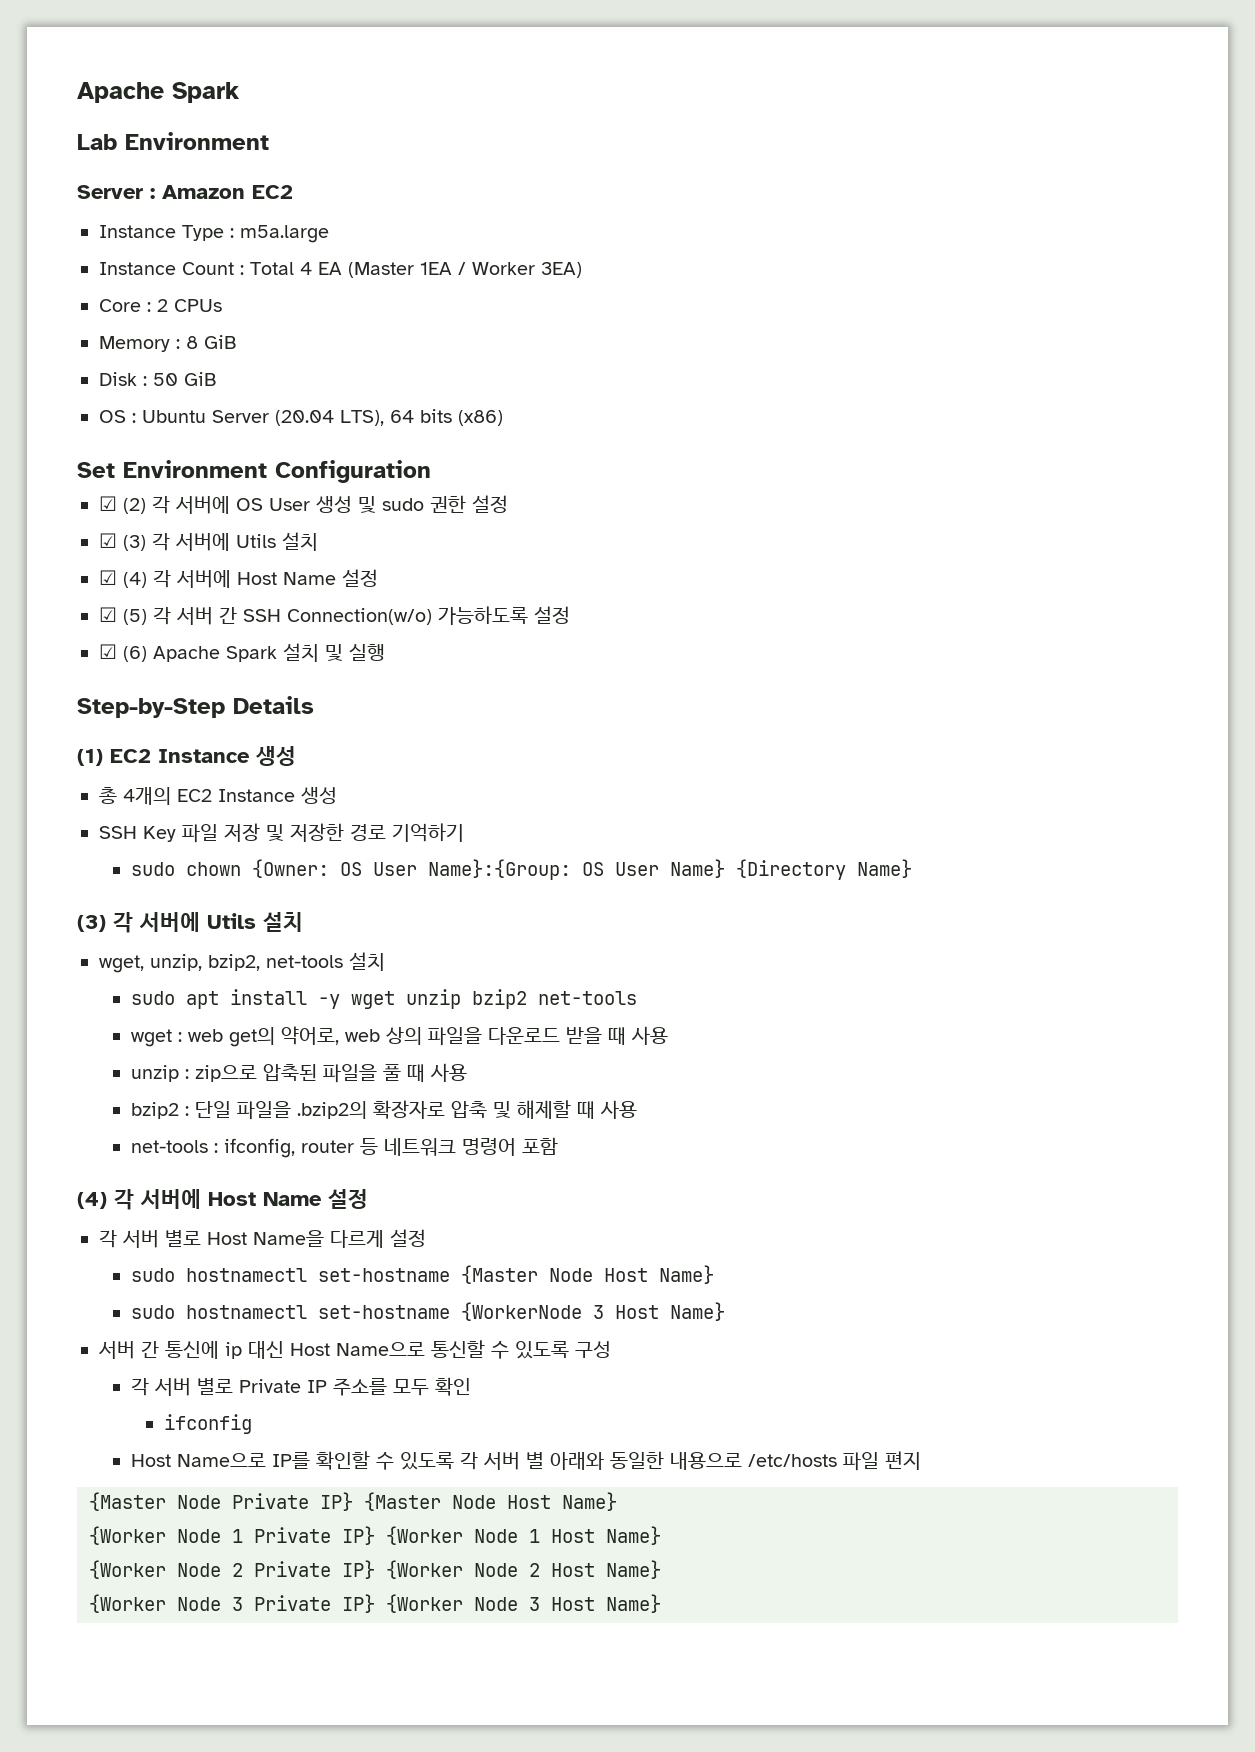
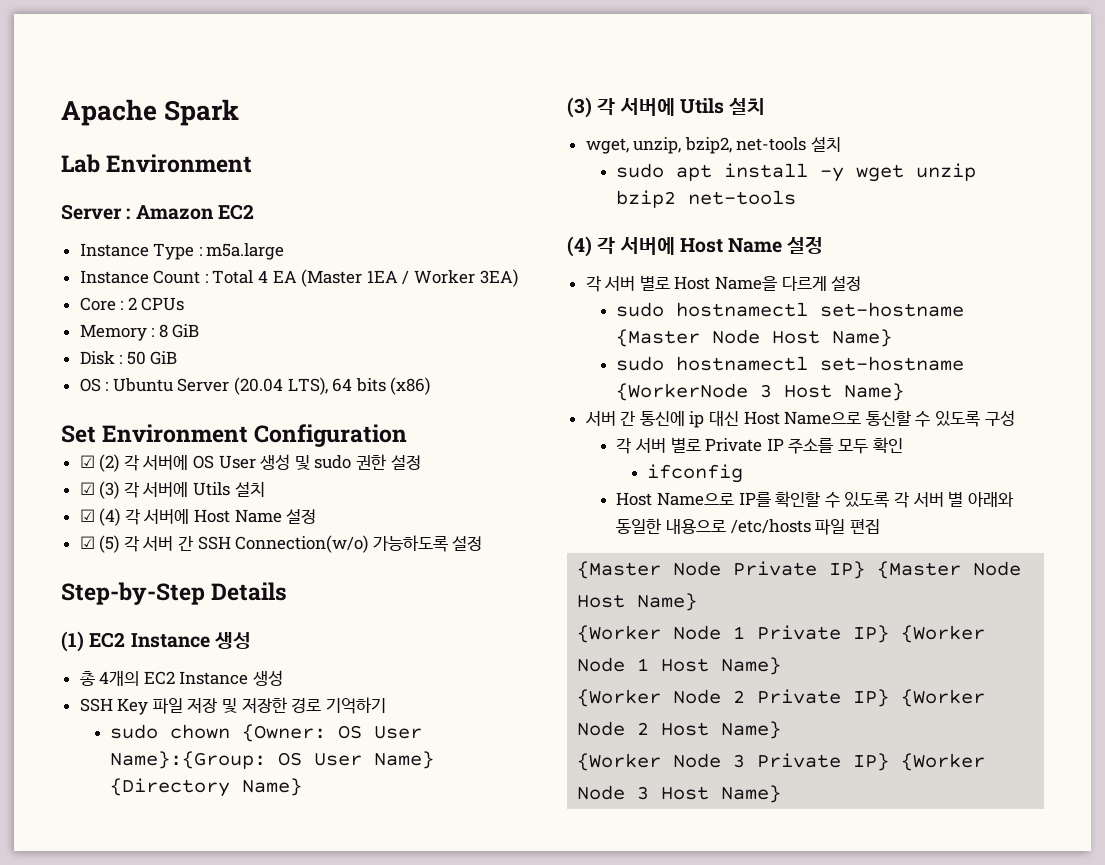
[99,643,385,662] // ☑ (6) Apache Spark 설치 및 실행 -> (483, 543) none
[131,1026,669,1047] [131,1063,468,1083] [131,1100,638,1120] [131,1137,559,1158] // wget : web get의 약어로, web 상의 파일을 다운로드 받을 때 사용 // unzip : zip으로 압축된 파일을 풀 때 사용 // bzip2 : 단일 파일을 .bzip2의 확장자로 압축 및 해제할 때 사용 // net-tools : ifconfig, router 등 네트워크 명령어 포함 -> (797, 197) none
[885,1451,922,1470] 편지 -> [849,518,880,534] 편집

